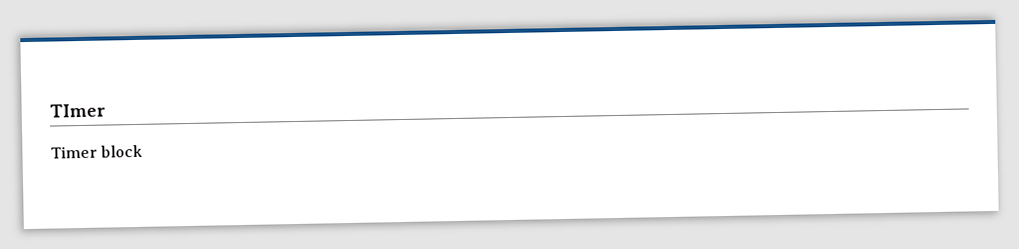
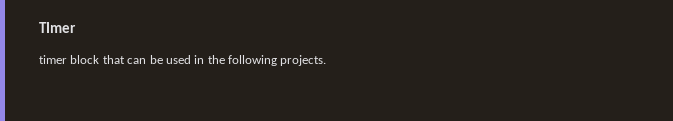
[50,144,144,159] Timer block -> [39,55,327,66] timer block that can be used in the following projects.

